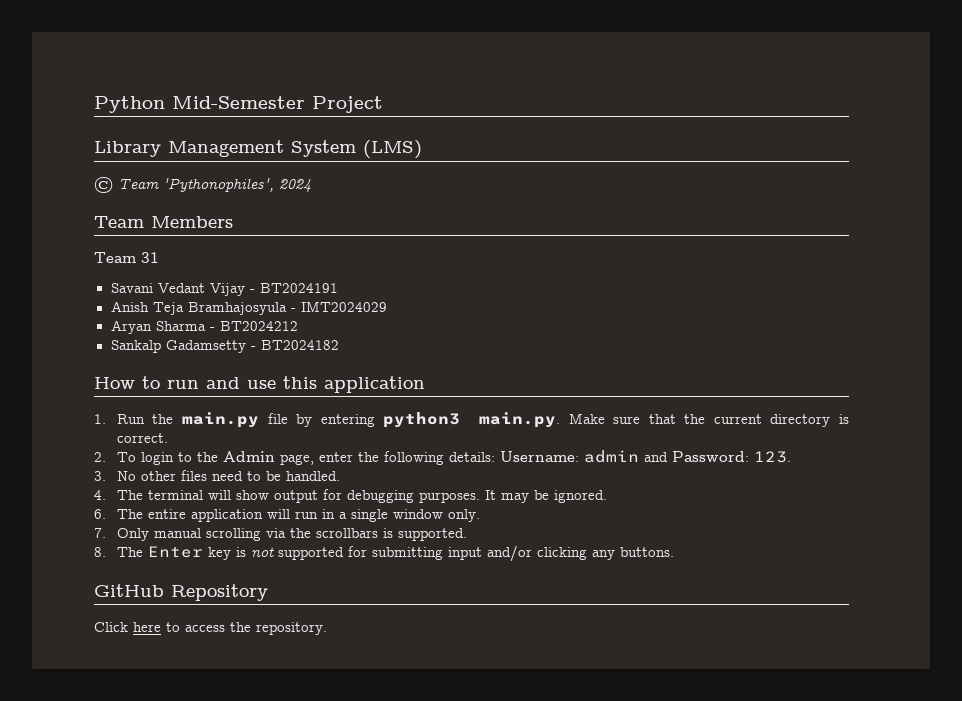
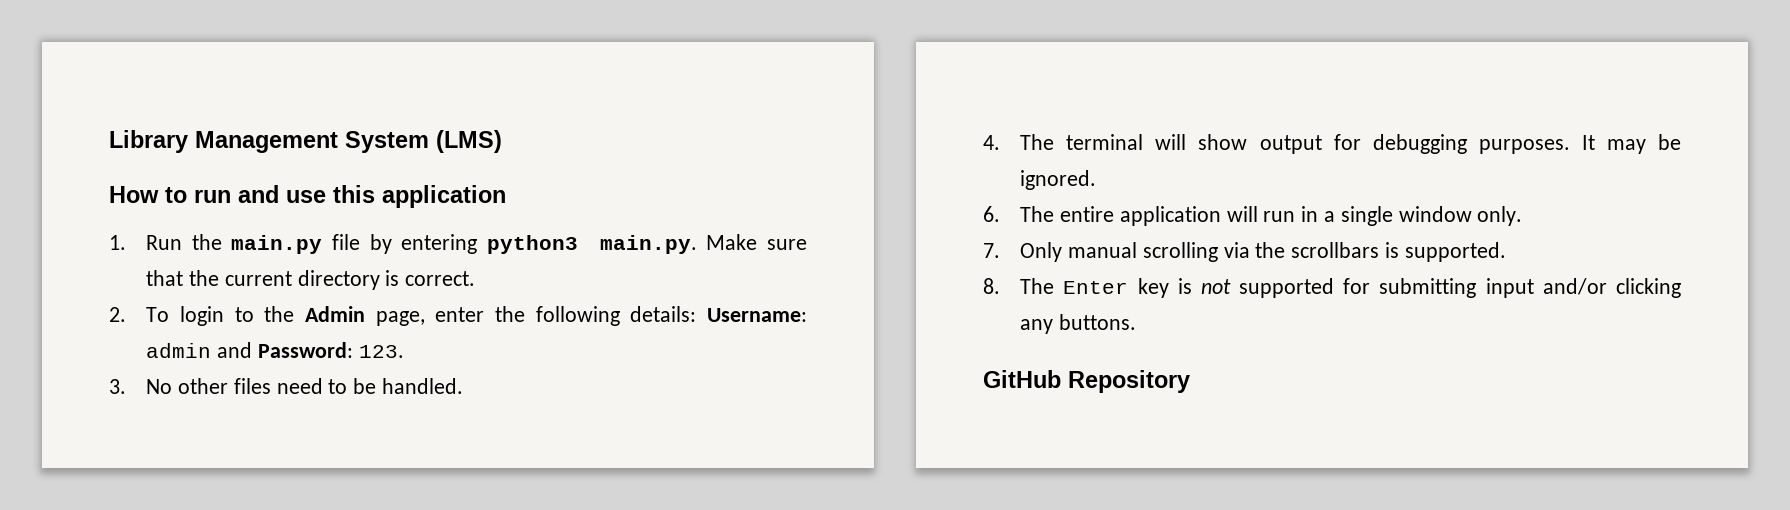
[94,96,383,113] Python Mid-Semester Project // -> (109, 141) none
[94,177,311,193] [94,216,233,228] [94,252,159,263] [110,283,338,296] [110,301,387,315] [110,320,298,334] [110,340,339,353] // © Team 'Pythonophiles', 2024 // Team Members // Team 31 // Savani Vedant Vijay - BT2024191 // Anish Teja Bramhajosyula - IMT2024029 // Aryan Sharma - BT2024212 // Sankalp Gadamsetty - BT2024182 -> (502, 141) none
[94,622,327,635] // Click here to access the repository. -> (1190, 381) none

